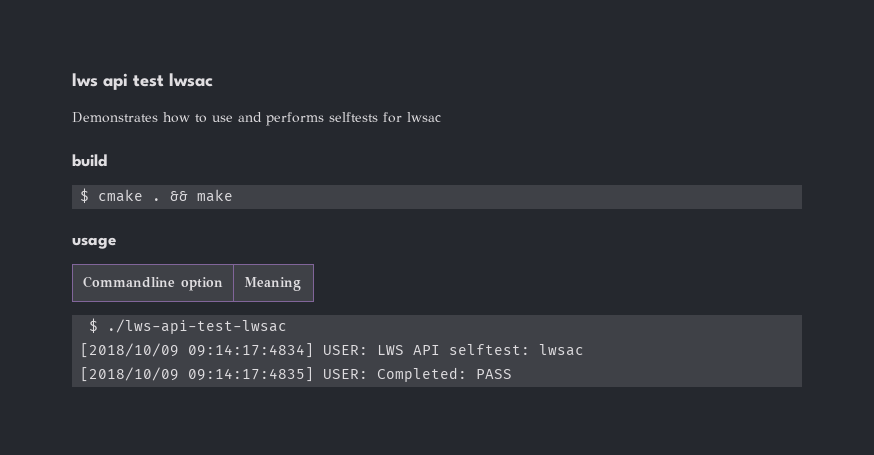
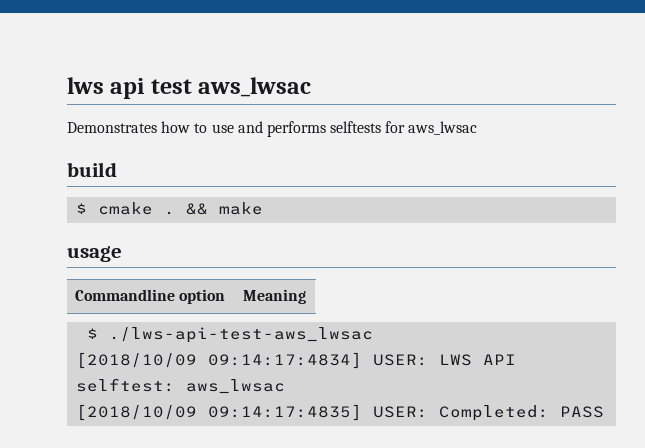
[169,73,213,87] lwsac -> [198,77,312,97] aws_lwsac
[407,112,441,122] lwsac -> [408,121,478,135] aws_lwsac
[107,319,288,334] ./lws-api-test-lwsac -> [109,327,374,343] ./lws-api-test-aws_lwsac
[539,344,585,356] lwsac -> [186,379,286,394] aws_lwsac

